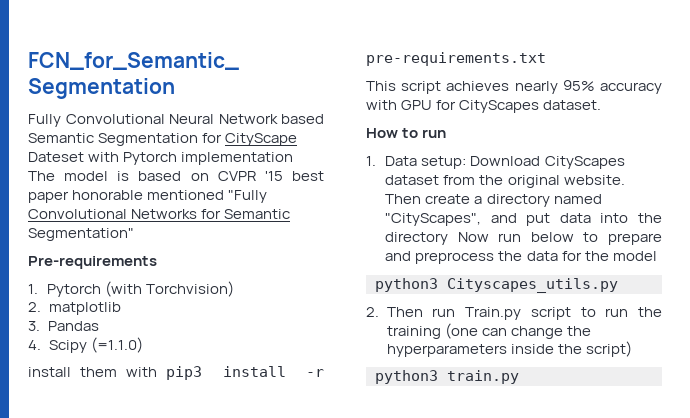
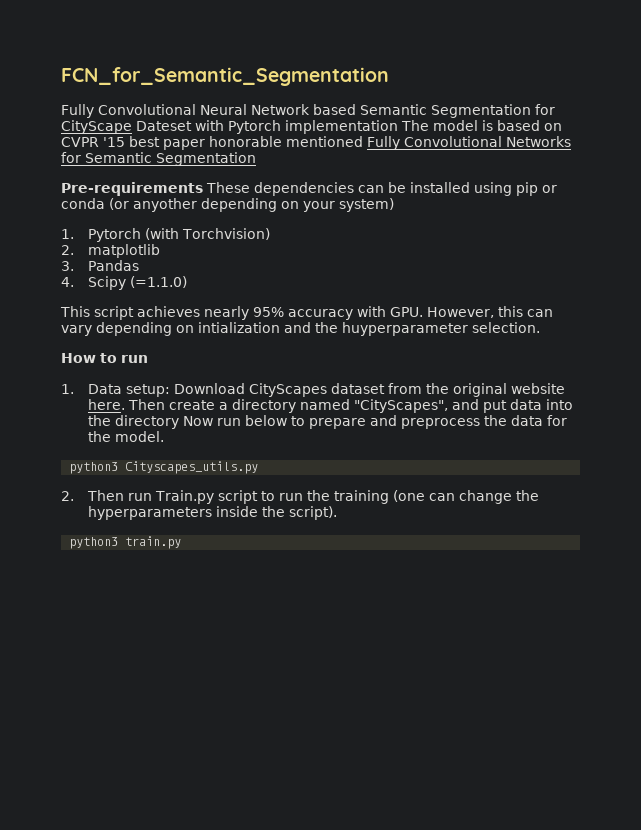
[228,190,268,203] "Fully -> [367,136,400,150] Fully
[28,228,134,241] Segmentation" -> [156,152,256,166] Segmentation
(157, 262) none -> [206,182,557,196] [61,198,394,212] These dependencies can be installed using pip or conda (or anyother depending on your system)
[28,366,325,380] [366,52,546,66] // install them with pip3 install -r pre-requirements.txt -> (187, 282) none
[401,100,602,113] GPU for CityScapes dataset. -> [390,306,553,318] [61,322,540,336] GPU. However, this can vary depending on intialization and the huyperparameter selection.
[563,175,625,185] website. -> [510,383,565,394] [87,399,125,410] website here.
[612,251,657,261] model -> [114,431,164,442] model.
[585,341,632,357] script) -> [288,506,337,520] script).

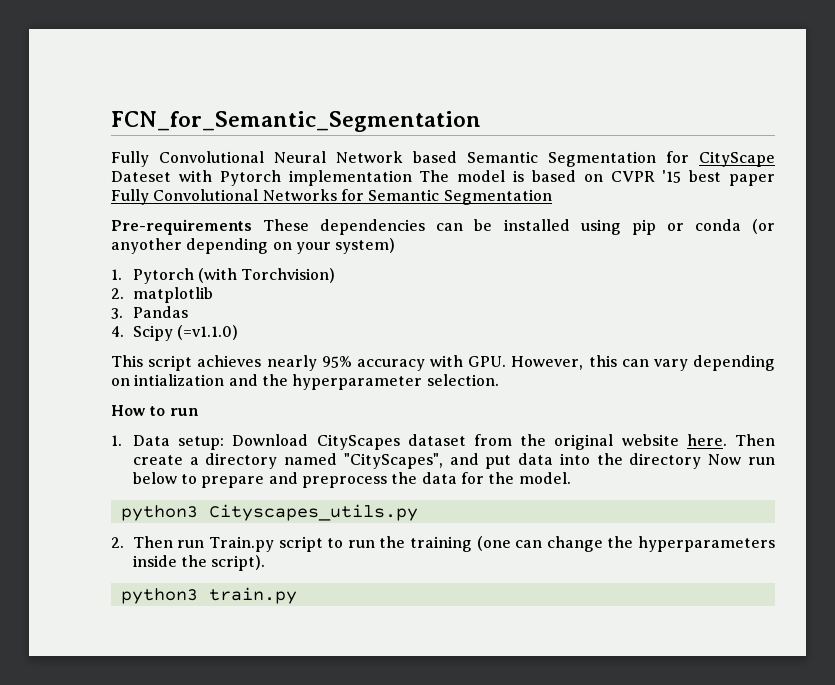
[209,136,363,147] honorable mentioned -> (775, 180) none
[129,276,187,288] (=1.1.0) -> [177,325,239,340] (=v1.1.0)
[342,322,468,336] huyperparameter -> [292,374,423,390] hyperparameter

